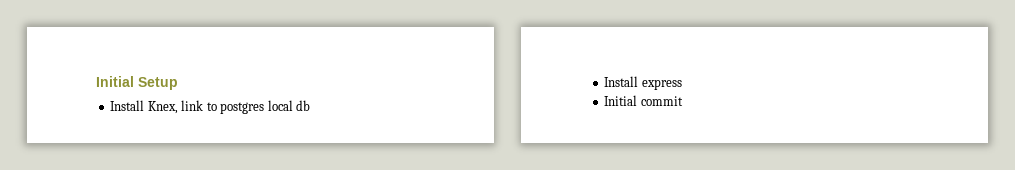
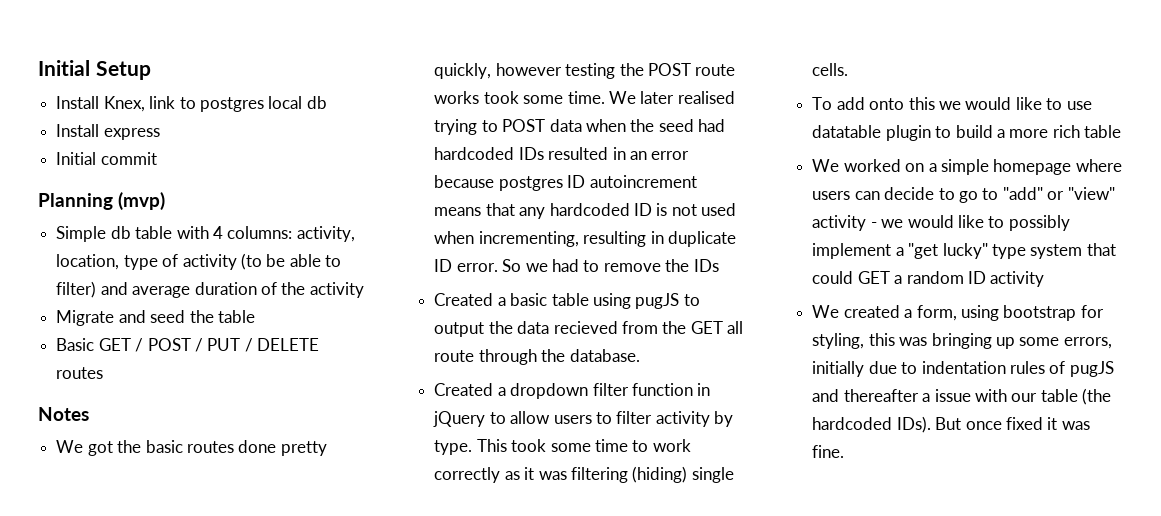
(683, 101) none -> [38,192,165,210] [56,226,355,242] [56,253,342,270] [56,281,364,298] [56,310,255,326] [56,338,320,352] [56,367,104,379] [38,407,89,421] [56,440,327,456] [434,63,736,79] [434,91,735,104] [434,119,726,135] [434,147,690,160] [434,175,697,191] [434,203,737,219] [434,231,736,247] [434,259,719,272] [434,293,700,309] [434,321,744,337] [434,349,640,365] [434,383,711,399] [433,411,734,427] [434,439,691,455] [434,466,734,483] [812,63,849,76] [812,97,1092,110] [812,125,1122,141] [812,159,1122,175] [812,187,1115,203] [812,215,1070,231] [812,243,1116,259] [812,271,1045,287] [812,305,1104,321] [812,333,1112,349] [812,361,1114,377] [812,388,1112,405] [812,416,1090,433] [812,445,845,458] // Planning (mvp) // Simple db table with 4 columns: activity, location, type of activity (to be able to filter) and average duration of the activity // Migrate and seed the table // Basic GET / POST / PUT / DELETE routes // Notes // We got the basic routes done pretty quickly, however testing the POST route works took some time. We later realised trying to POST data when the seed had hardcoded IDs resulted in an error because postgres ID autoincrement means that any hardcoded ID is not used when incrementing, resulting in duplicate ID error. So we had to remove the IDs // Created a basic table using pugJS to output the data recieved from the GET all route through the database. // Created a dropdown filter function in jQuery to allow users to filter activity by type. This took some time to work correctly as it was filtering (hiding) single cells. // To add onto this we would like to use datatable plugin to build a more rich table // We worked on a simple homepage where users can decide to go to "add" or "view" activity - we would like to possibly implement a "get lucky" type system that could GET a random ID activity // We created a form, using bootstrap for styling, this was bringing up some errors, initially due to indentation rules of pugJS and thereafter a issue with our table (the hardcoded IDs). But once fixed it was fine.

